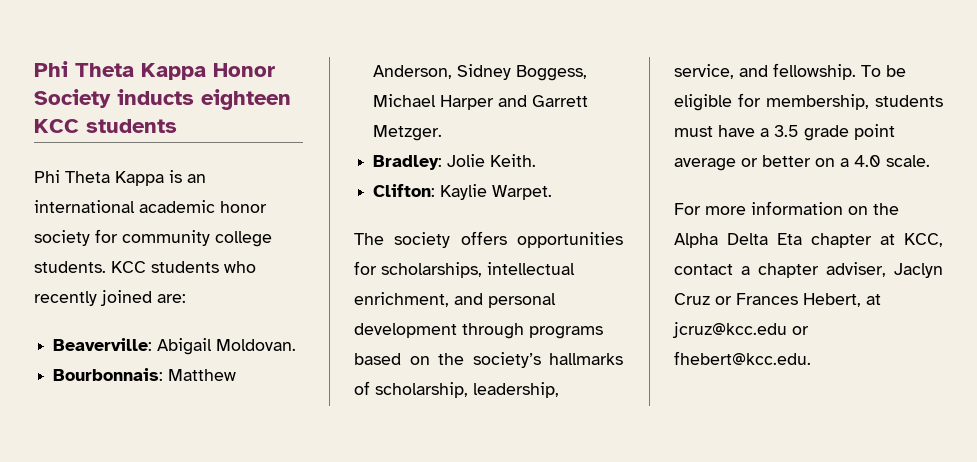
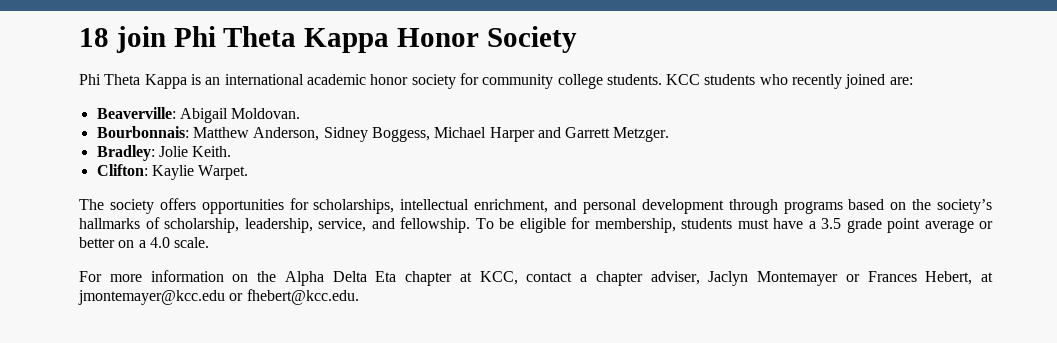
(34, 69) none -> [79,26,166,53] 18 join
[117,89,291,110] [34,119,177,133] inducts eighteen KCC students -> (577, 39) none
[674,293,710,305] Cruz -> [757,271,838,286] Montemayer
[672,322,787,338] jcruz@kcc.edu -> [78,290,225,305] jmontemayer@kcc.edu

